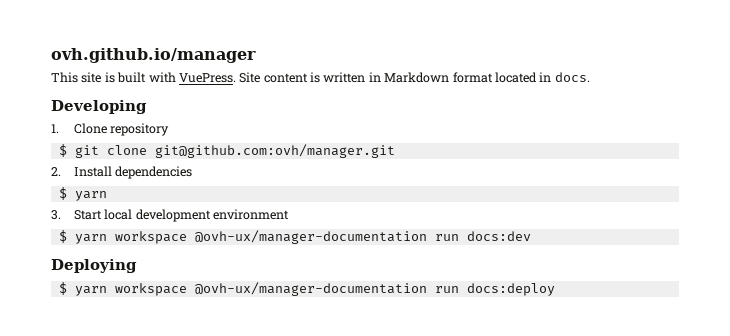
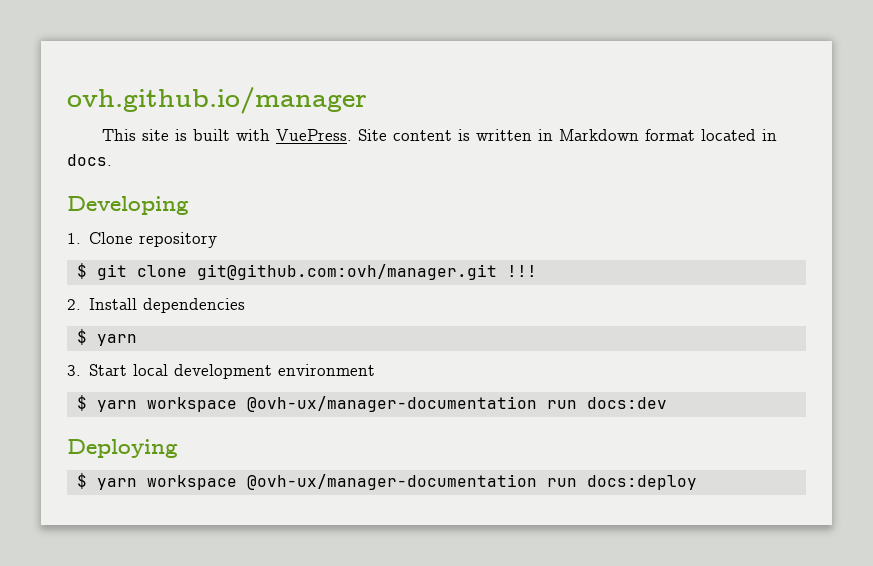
(395, 151) none -> [506,265,537,277] !!!

